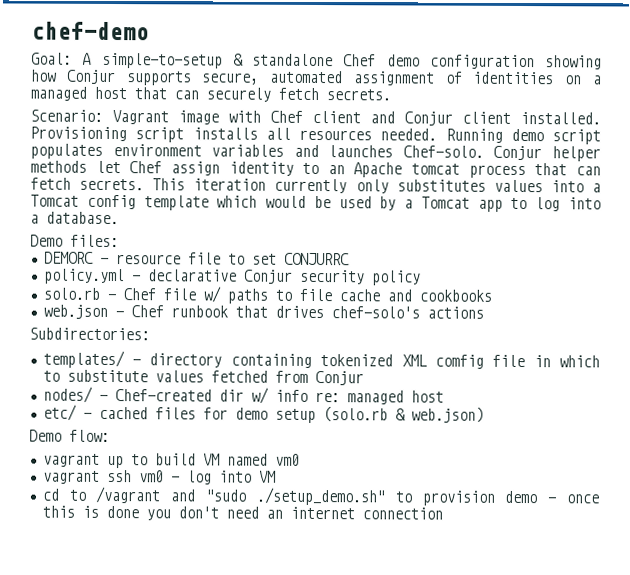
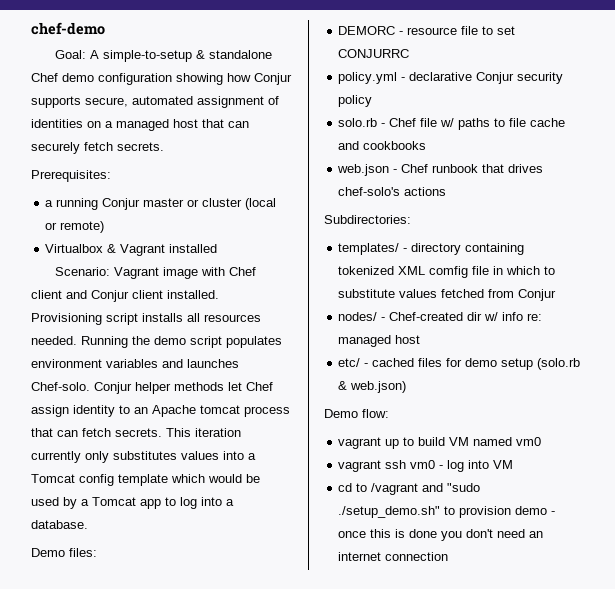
(391, 95) none -> [31,170,111,182] [45,198,277,210] [45,221,105,233] [45,244,218,256] // Prerequisites: // a running Conjur master or cluster (local or remote) // Virtualbox & Vagrant installed
(503, 135) none -> [132,336,150,345] the

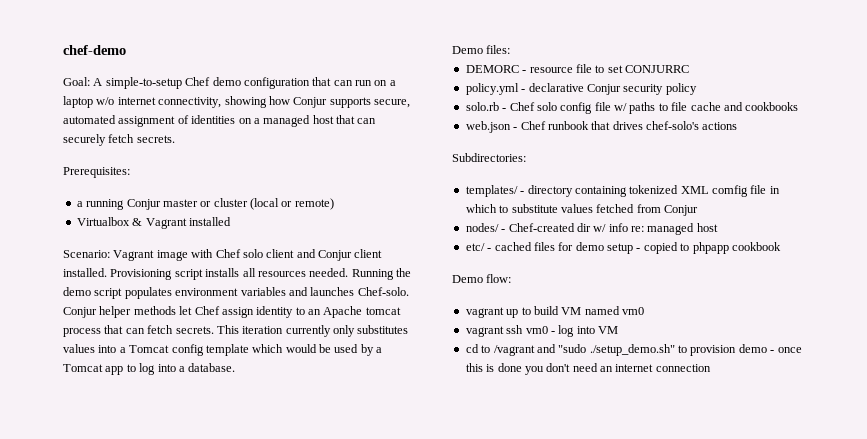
[196,50,273,59] & standalone -> (182, 83) none
(172, 79) none -> [312,77,396,86] [63,96,222,108] that can run on a laptop w/o internet connectivity,
(257, 271) none -> [242,249,263,258] solo
(417, 122) none -> [536,102,593,114] solo config
[537,358,581,370] [338,381,407,393] (solo.rb & web.json) -> [636,242,781,254] - copied to phpapp cookbook

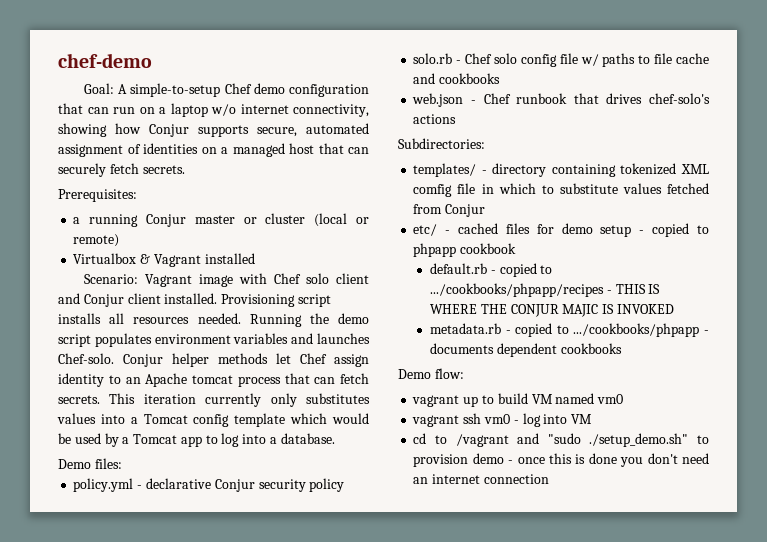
[465,64,689,73] // DEMORC - resource file to set CONJURRC -> (122, 463) none
[465,223,718,235] // nodes/ - Chef-created dir w/ info re: managed host -> (486, 210) none
(781, 246) none -> [429,263,553,277] [429,283,661,297] [429,304,674,317] [429,323,709,337] [429,343,622,357] // default.rb - copied to .../cookbooks/phpapp/recipes - THIS IS WHERE THE CONJUR MAJIC IS INVOKED // metadata.rb - copied to .../cookbooks/phpapp - documents dependent cookbooks

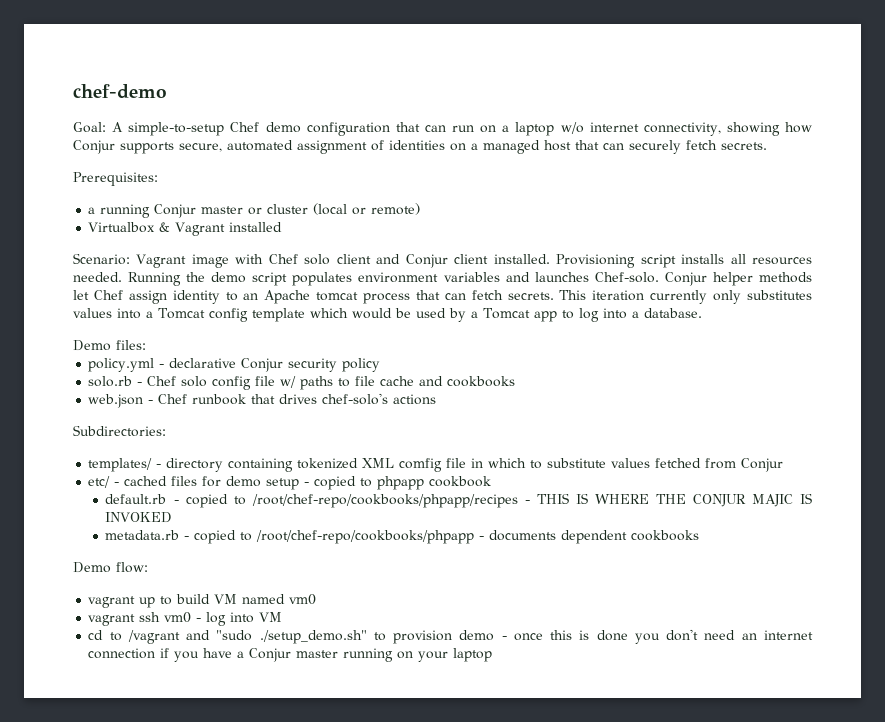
[429,283,604,297] .../cookbooks/phpapp/recipes -> [251,494,518,508] /root/chef-repo/cookbooks/phpapp/recipes
[573,323,700,337] .../cookbooks/phpapp -> [256,530,475,544] /root/chef-repo/cookbooks/phpapp
(549, 479) none -> [160,648,493,662] if you have a Conjur master running on your laptop

